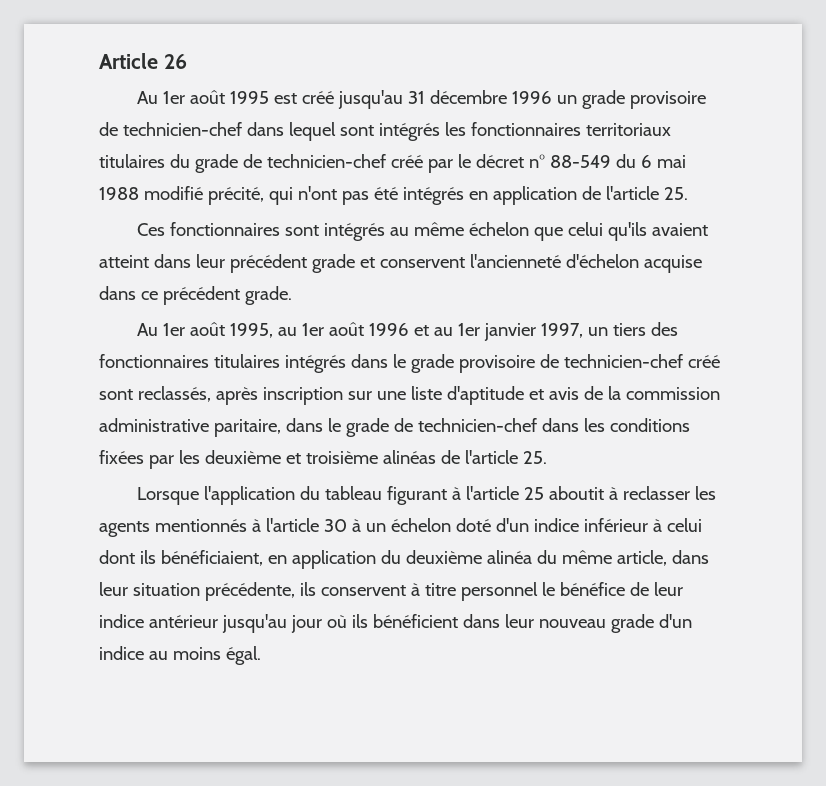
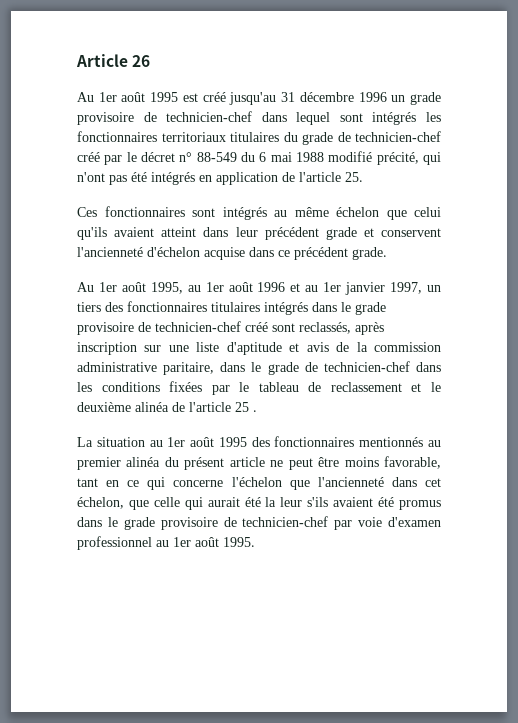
[178,450,547,464] [136,486,716,505] [99,518,702,537] [99,550,709,569] [99,582,683,601] [99,614,692,633] [99,646,261,665] les deuxième et troisième alinéas de l'article 25. // Lorsque l'application du tableau figurant à l'article 25 aboutit à reclasser les agents mentionnés à l'article 30 à un échelon doté d'un indice inférieur à celui dont ils bénéficiaient, en application du deuxième alinéa du même article, dans leur situation précédente, ils conservent à titre personnel le bénéfice de leur indice antérieur jusqu'au jour où ils bénéficient dans leur nouveau grade d'un indice au moins égal. -> [239,382,441,392] [77,402,257,412] [77,436,441,447] [77,456,442,470] [77,477,441,490] [77,497,442,510] [77,516,441,530] [77,536,255,550] le tableau de reclassement et le deuxième alinéa de l'article 25 . // La situation au 1er août 1995 des fonctionnaires mentionnés au premier alinéa du présent article ne peut être moins favorable, tant en ce qui concerne l'échelon que l'ancienneté dans cet échelon, que celle qui aurait été la leur s'ils avaient été promus dans le grade provisoire de technicien-chef par voie d'examen professionnel au 1er août 1995.

